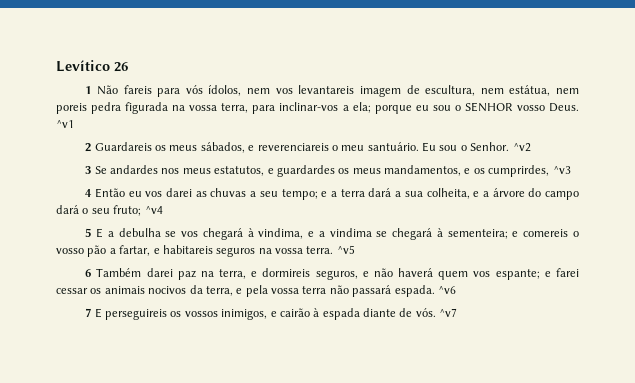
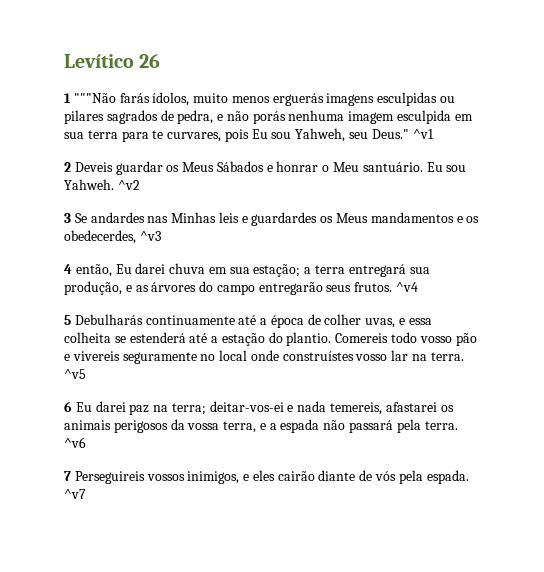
[96,85,579,97] [56,102,579,114] [56,120,74,128] [85,142,365,153] Não fareis para vós ídolos, nem vos levantareis imagem de escultura, nem estátua, nem poreis pedra figurada na vossa terra, para inclinar-vos a ela; porque eu sou o SENHOR vosso Deus. ^v1 // 2 Guardareis os meus sábados, e reverenciareis o meu -> [73,92,456,106] [64,110,473,124] [64,128,434,142] [64,161,360,175] """Não farás ídolos, muito menos erguerás imagens esculpidas ou pilares sagrados de pedra, e não porás nenhuma imagem esculpida em sua terra para te curvares, pois Eu sou Yahweh, seu Deus." ^v1 // 2 Deveis guardar os Meus Sábados e honrar o Meu
[460,142,510,151] o Senhor. -> [64,179,114,190] Yahweh.
[161,166,265,176] nos meus estatutos, -> [147,212,239,223] nas Minhas leis
[352,165,462,176] meus mandamentos, -> [336,212,454,223] Meus mandamentos
[488,165,550,177] cumprirdes, -> [64,230,136,244] obedecerdes,
[94,188,579,200] [56,205,163,216] [85,228,579,240] [56,245,303,257] Então eu vos darei as chuvas a seu tempo; e a terra dará a sua colheita, e a árvore do campo dará o seu fruto; ^v4 // 5 E a debulha se vos chegará à vindima, e a vindima se chegará à sementeira; e comereis o vosso pão a fartar, e habitareis seguros na vossa -> [75,263,430,277] [64,281,419,295] [64,314,432,328] [64,332,477,346] [64,350,428,364] então, Eu darei chuva em sua estação; a terra entregará sua produção, e as árvores do campo entregarão seus frutos. ^v4 // 5 Debulharás continuamente até a época de colher uvas, e essa colheita se estenderá até a estação do plantio. Comereis todo vosso pão e vivereis seguramente no local onde construístes vosso lar na
[96,268,142,277] Também -> [75,402,92,412] Eu
[219,268,579,280] [56,285,456,297] [85,308,436,320] terra, e dormireis seguros, e não haverá quem vos espante; e farei cessar os animais nocivos da terra, e pela vossa terra não passará espada. ^v6 // 7 E perseguireis os vossos inimigos, e cairão à espada diante de vós. -> [171,401,454,415] [64,419,458,433] [64,437,86,448] [64,470,469,484] terra; deitar-vos-ei e nada temereis, afastarei os animais perigosos da vossa terra, e a espada não passará pela terra. ^v6 // 7 Perseguireis vossos inimigos, e eles cairão diante de vós pela espada.

